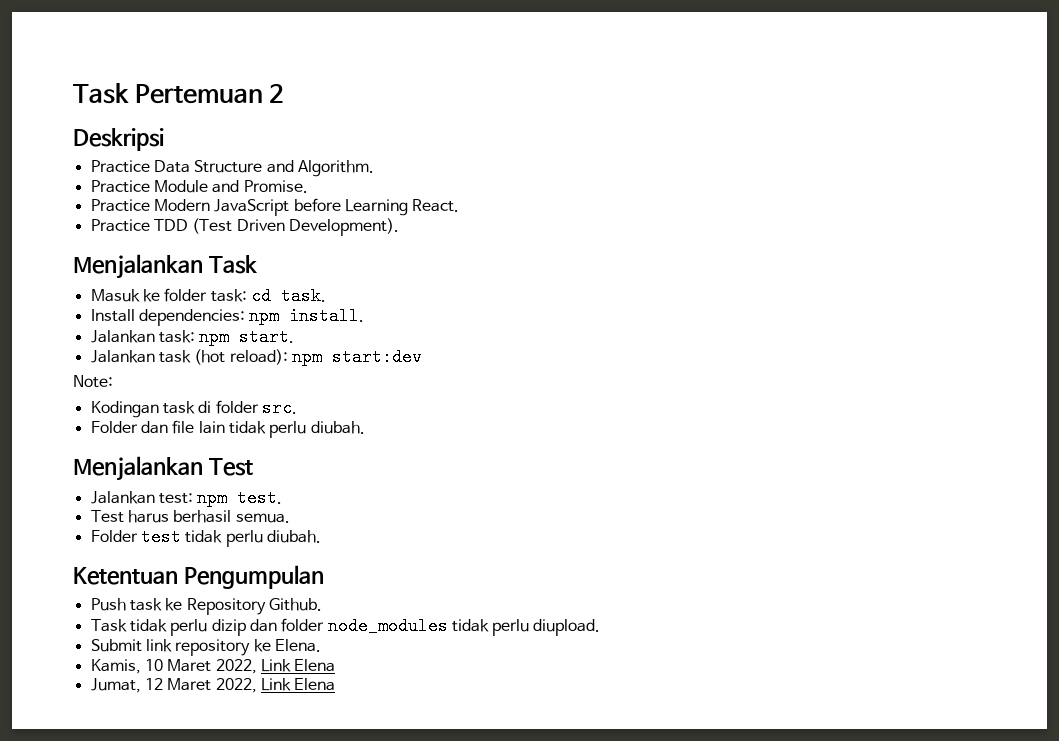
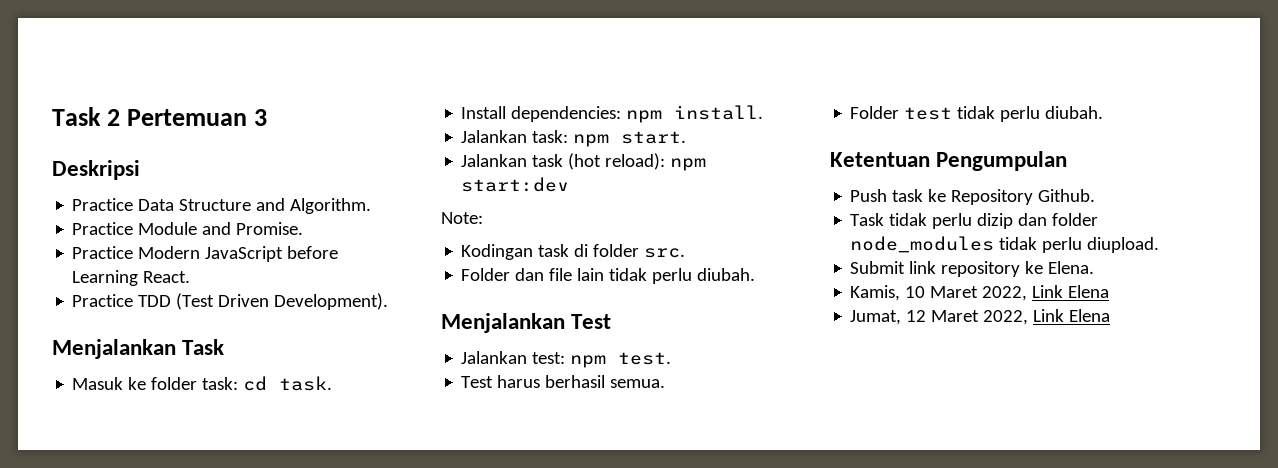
[73,83,285,104] Task Pertemuan 2 -> [52,107,268,126] Task 2 Pertemuan 3

